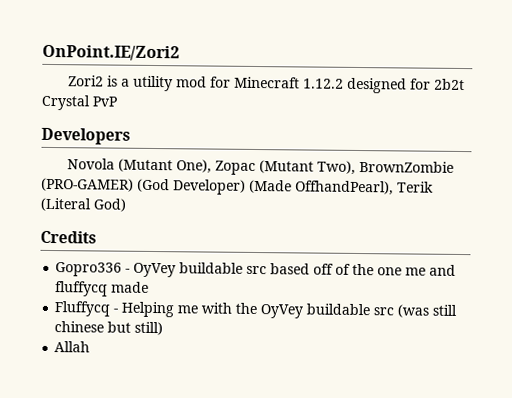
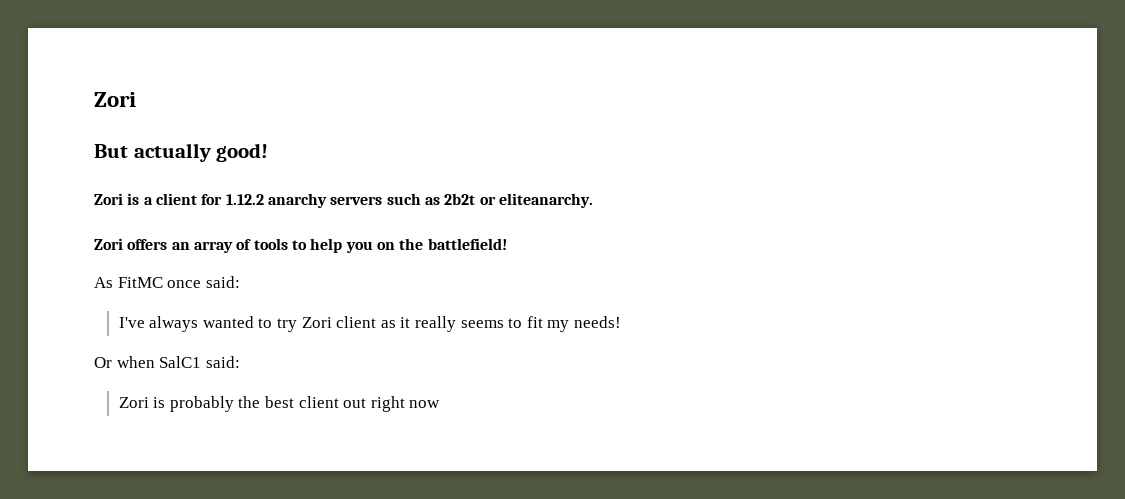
[42,44,180,62] [67,75,465,94] [41,94,117,111] [41,127,131,145] [66,158,454,175] [41,177,434,196] [40,197,126,212] [40,230,97,244] [55,262,457,278] [55,281,150,297] [54,301,458,319] [54,321,164,336] [54,341,91,353] OnPoint.IE/Zori2 // Zori2 is a utility mod for Minecraft 1.12.2 designed for 2b2t Crystal PvP // Developers // Novola (Mutant One), Zopac (Mutant Two), BrownZombie (PRO-GAMER) (God Developer) (Made OffhandPearl), Terik (Literal God) // Credits // Gopro336 - OyVey buildable src based off of the one me and fluffycq made // Fluffycq - Helping me with the OyVey buildable src (was still chinese but still) // Allah -> [94,92,136,107] [94,143,269,162] [94,193,593,208] [94,238,507,253] [94,276,240,288] [118,316,621,332] [94,356,240,368] [118,396,441,412] Zori // But actually good! // Zori is a client for 1.12.2 anarchy servers such as 2b2t or eliteanarchy. // Zori offers an array of tools to help you on the battlefield! // As FitMC once said: // I've always wanted to try Zori client as it really seems to fit my needs! // Or when SalC1 said: // Zori is probably the best client out right now

